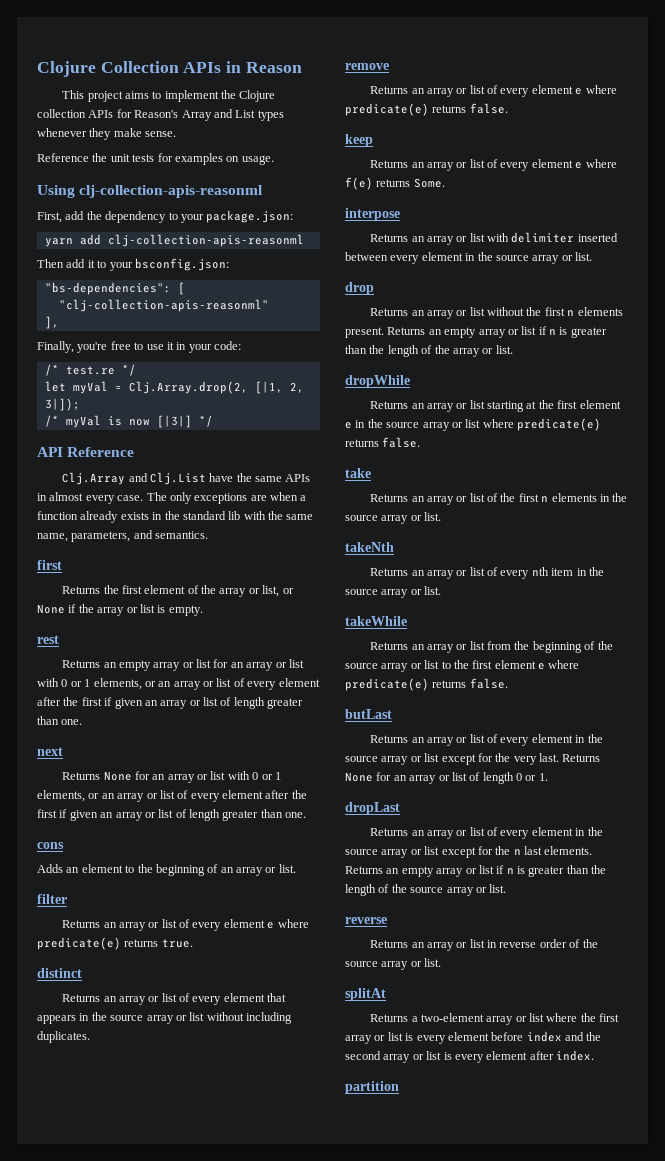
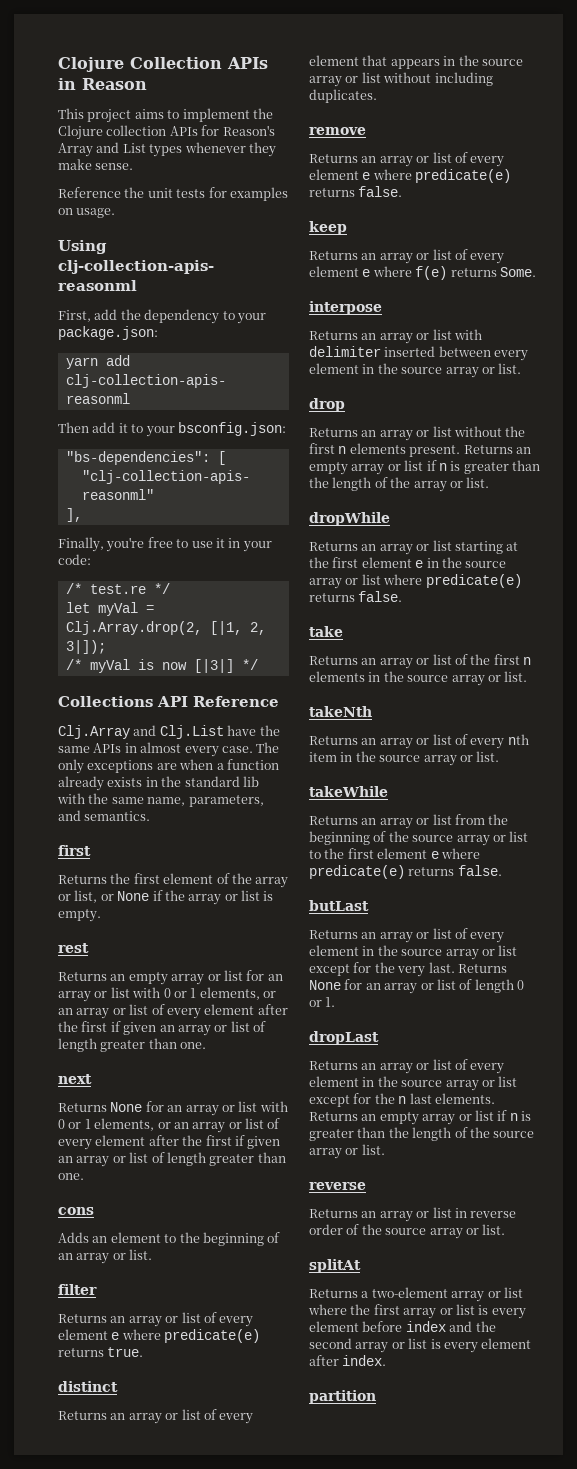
(213, 421) none -> [58,696,153,707] Collections

